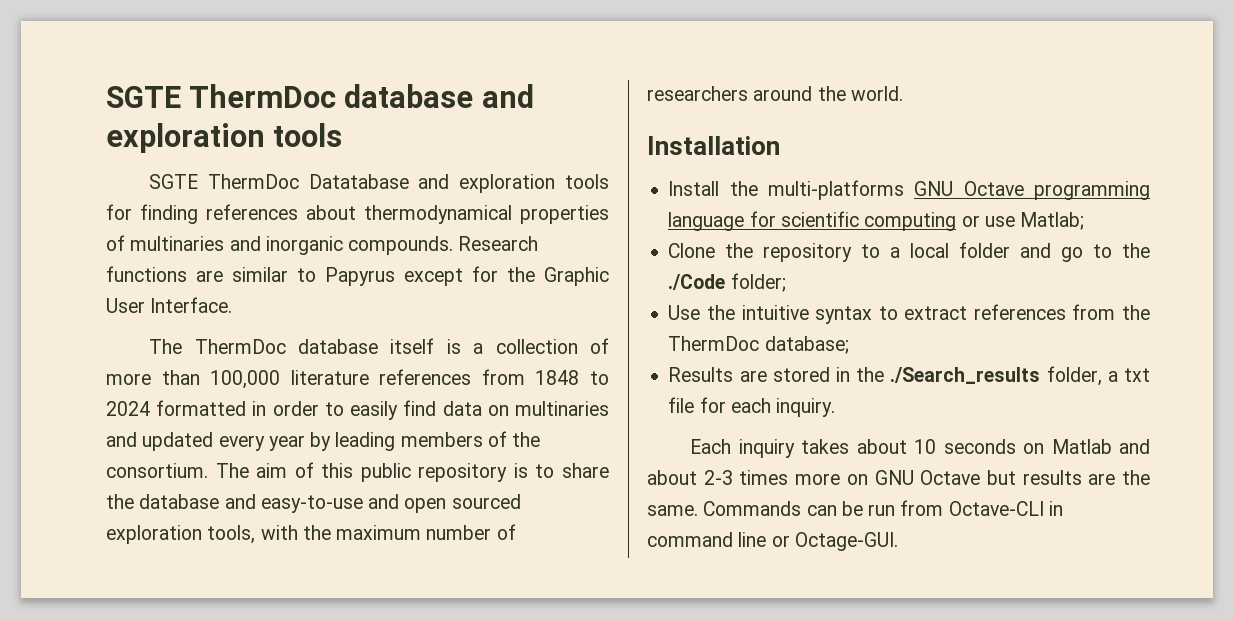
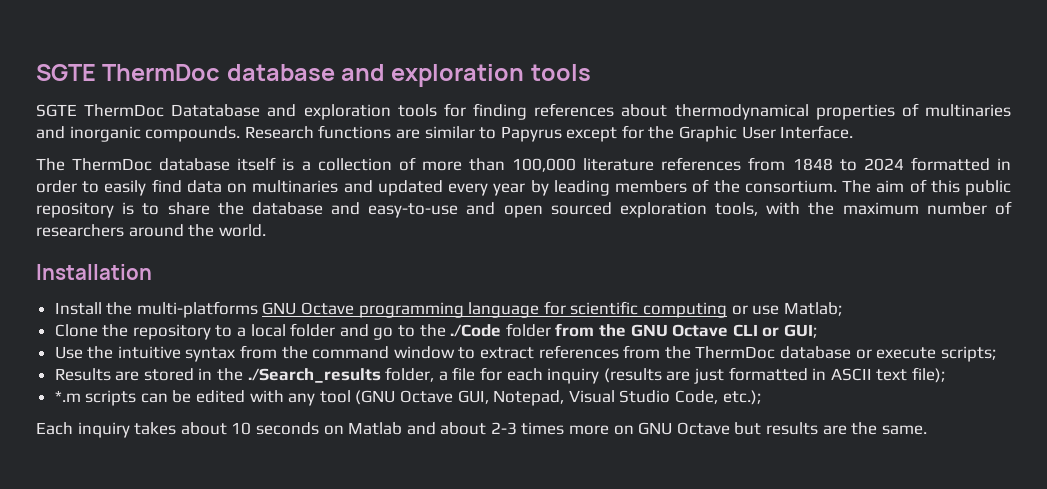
[730,273,786,292] folder; -> [505,323,817,338] folder from the GNU Octave CLI or GUI;
(873, 315) none -> [240,345,455,359] from the command window
[764,336,849,354] database; -> [779,346,996,362] database or execute scripts;
[1124,368,1150,382] txt -> (448, 376) none
[776,398,836,417] inquiry. -> [547,367,945,384] [54,390,761,406] inquiry (results are just formatted in ASCII text file); // *.m scripts can be edited with any tool (GNU Octave GUI, Notepad, Visual Studio Code, etc.);
[703,500,1063,516] [647,532,898,551] Commands can be run from Octave-CLI in command line or Octage-GUI. -> (927, 430) none

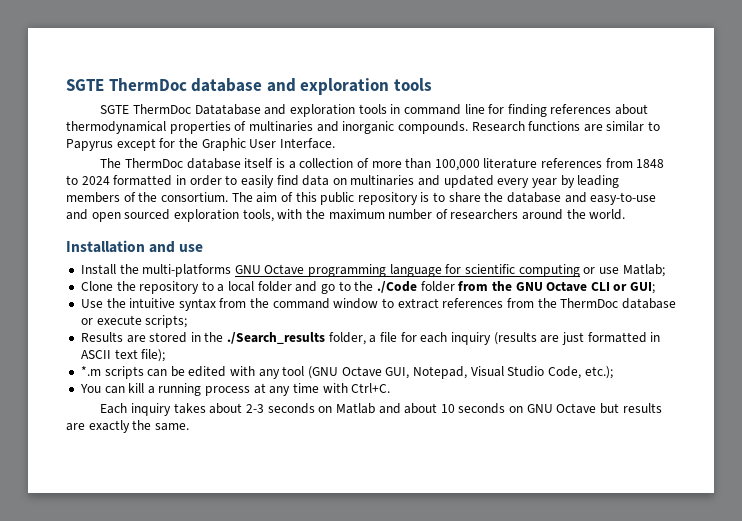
(437, 110) none -> [390,104,485,115] in command line
(152, 272) none -> [149,241,204,253] and use
(761, 397) none -> [79,383,391,396] // You can kill a running process at any time with Ctrl+C.
[231,422,252,435] 10 -> [245,404,264,413] 2-3
[490,422,610,435] 2-3 times more -> [440,403,506,414] 10 seconds
(847, 430) none -> [88,420,130,433] exactly

